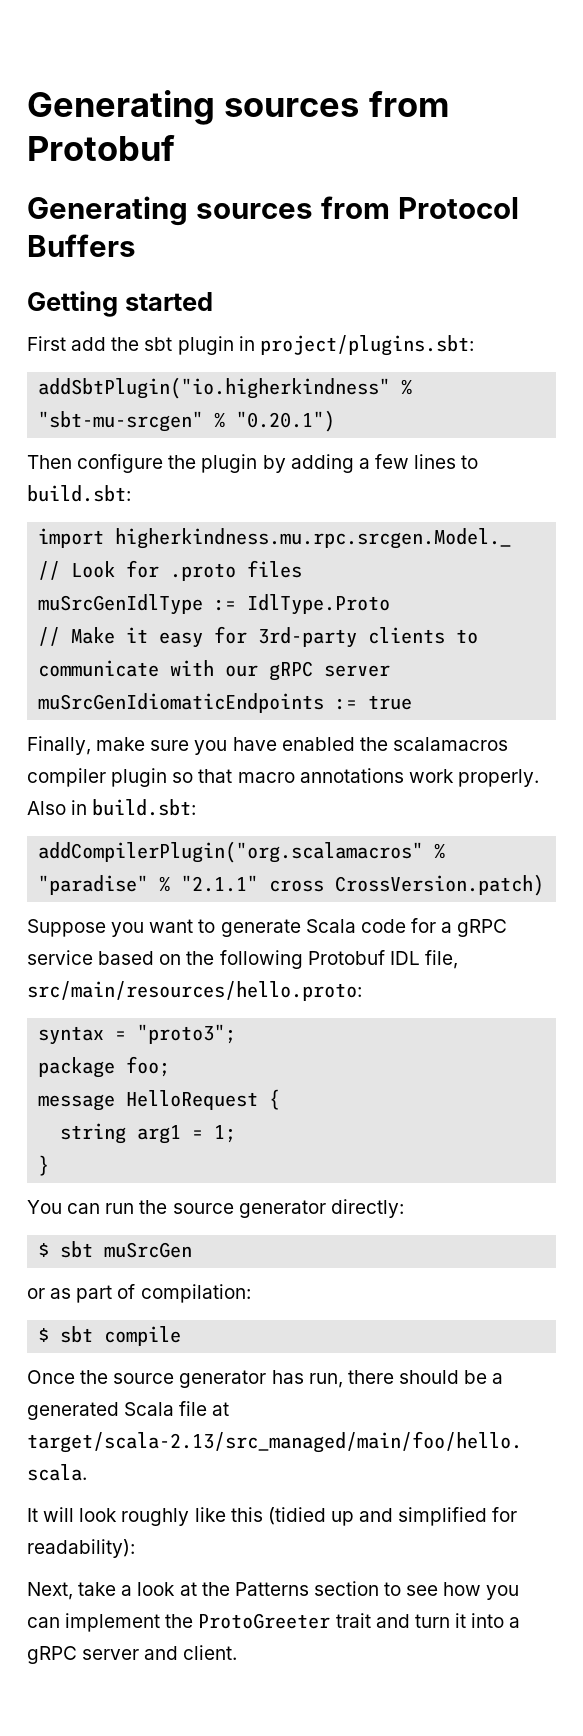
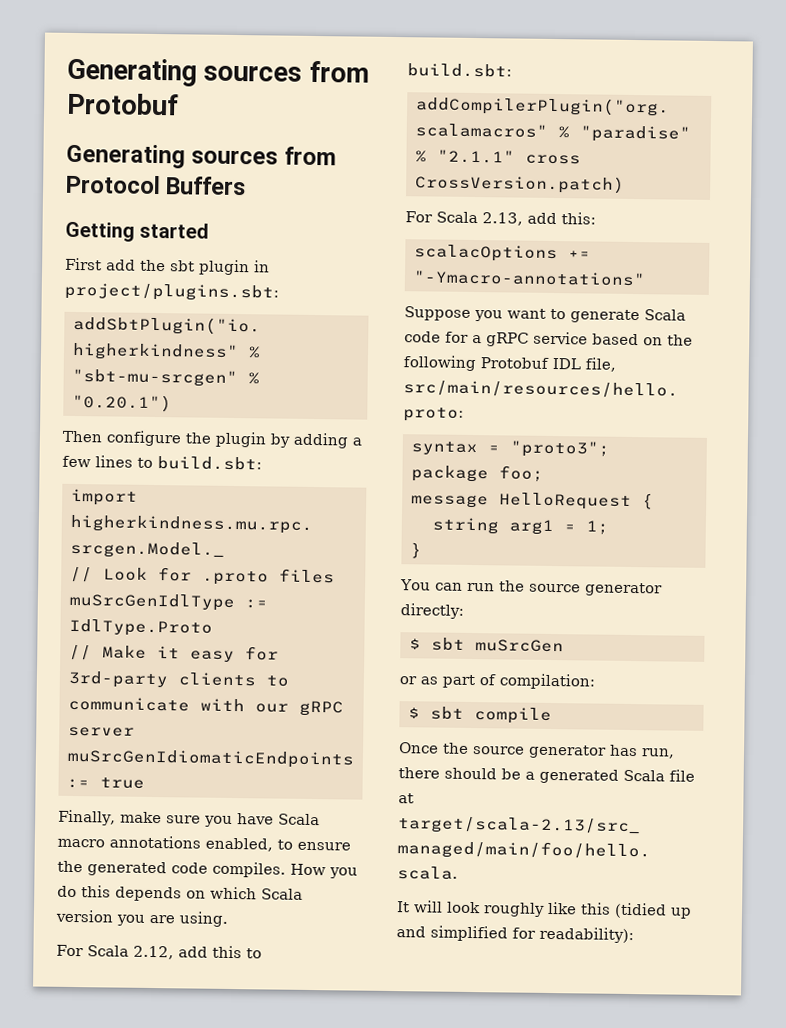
[281,737,508,751] [27,768,539,787] [27,800,88,815] enabled the scalamacros compiler plugin so that macro annotations work properly. Also in -> [277,813,320,826] [57,835,351,852] [57,860,358,879] [57,885,303,902] [55,909,228,927] [56,944,262,960] Scala macro annotations enabled, to ensure the generated code compiles. How you do this depends on which Scala version you are using. // For Scala 2.12, add this to
(545, 885) none -> [405,211,596,226] [413,244,591,263] [412,270,646,287] // For Scala 2.13, add this: // scalacOptions += "-Ymacro-annotations"
[27,1581,520,1600] [27,1613,521,1632] [27,1645,238,1664] // Next, take a look at the Patterns section to see how you can implement the ProtoGreeter trait and turn it into a gRPC server and client. -> (634, 935) none

